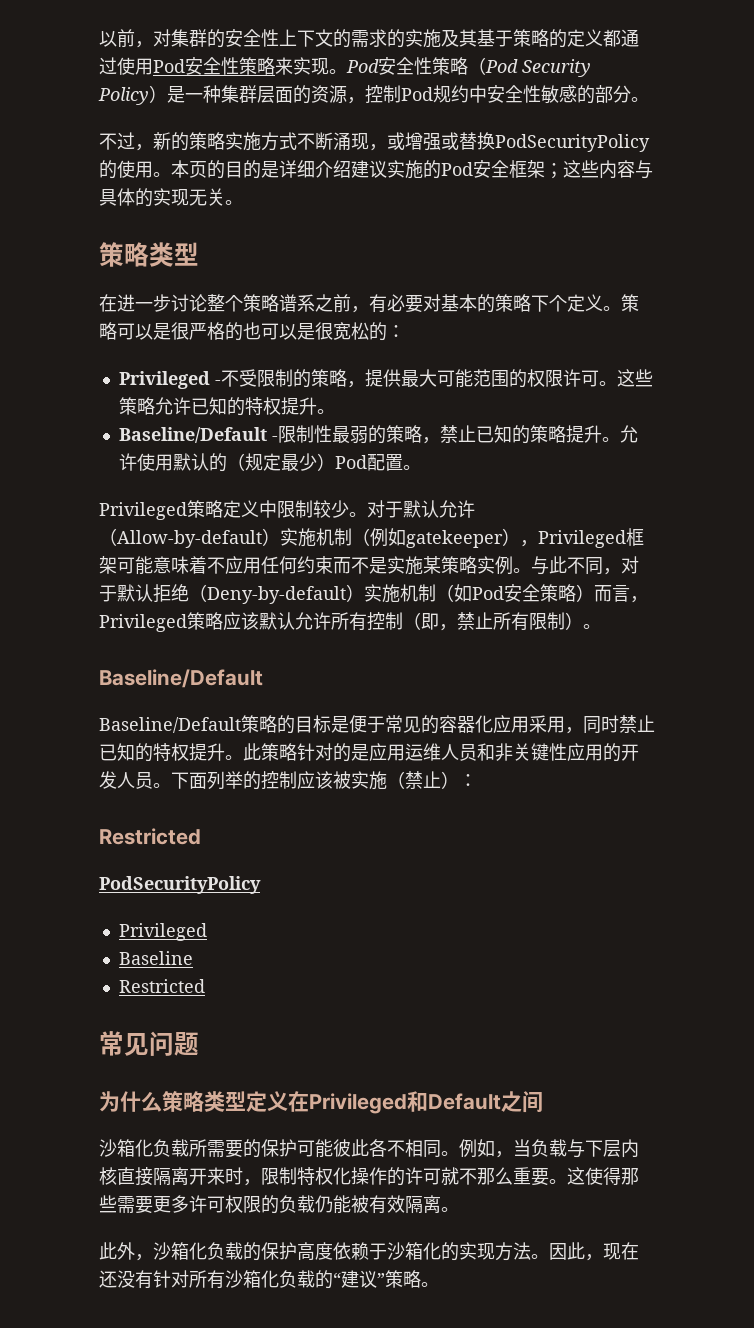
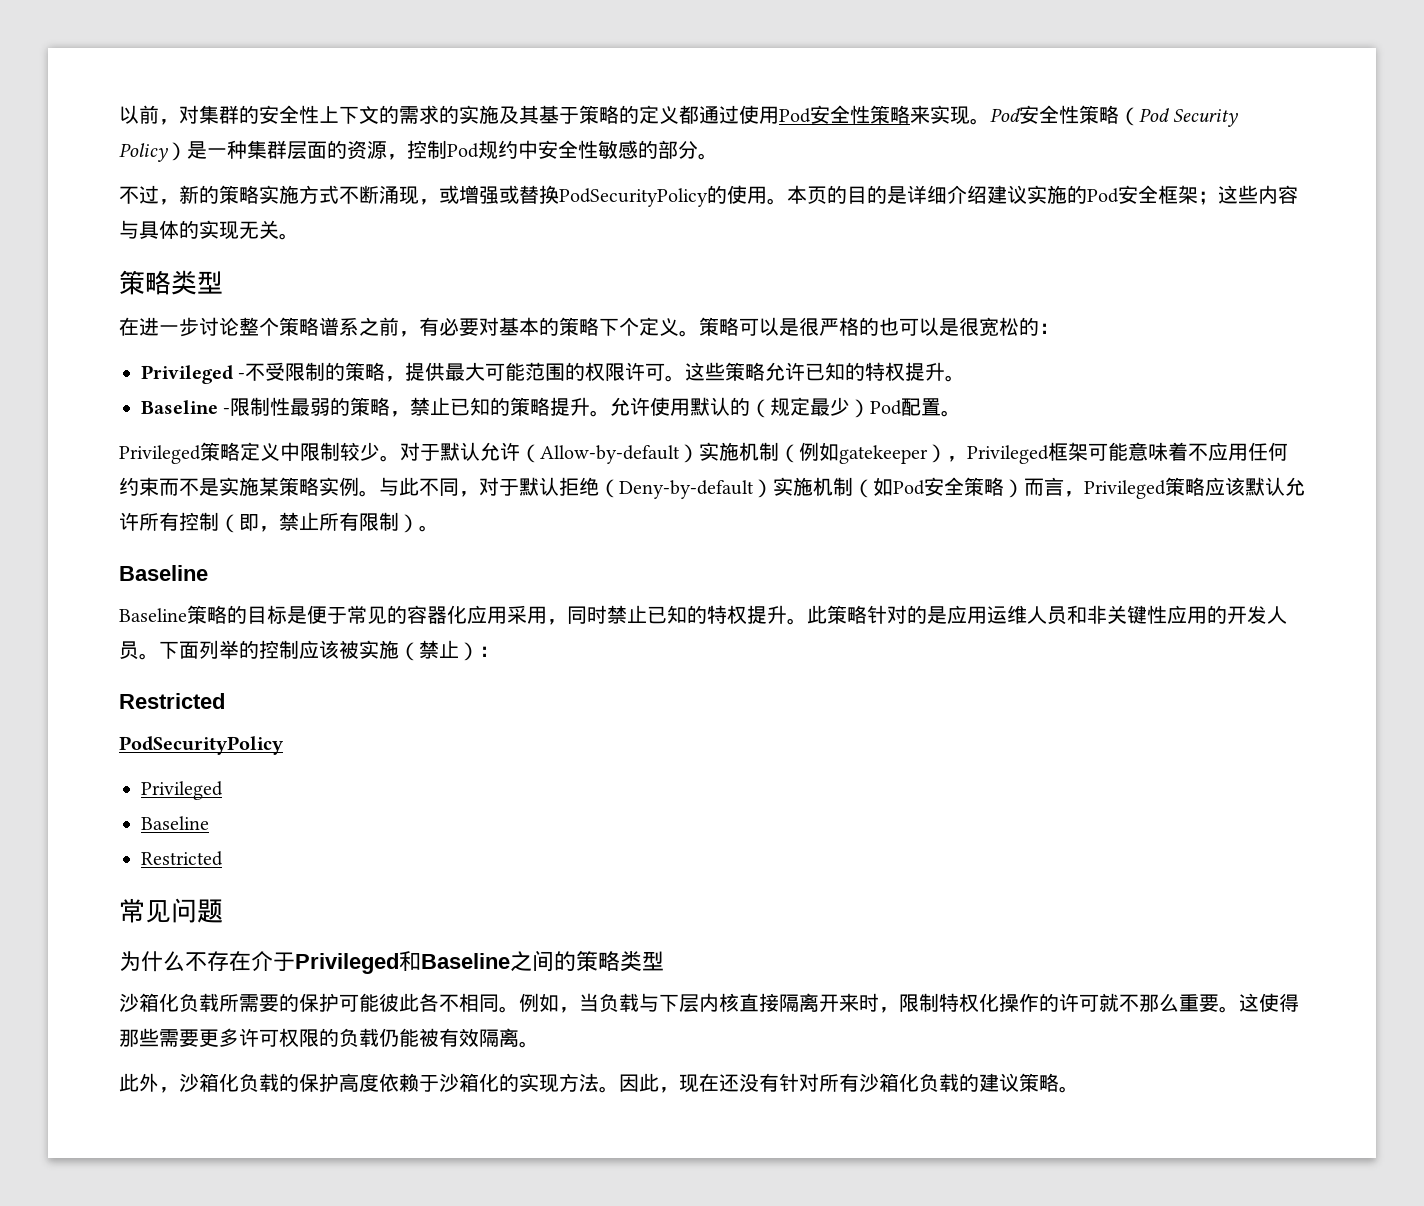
[118,427,267,443] Baseline/Default -> [141,400,218,414] Baseline
[99,669,263,688] [99,717,241,733] Baseline/Default // Baseline/Default -> [119,565,208,581] [119,608,187,622] Baseline // Baseline
[162,1091,543,1114] 策略类型定义在Privileged和Default之间 -> [185,950,664,974] 不存在介于Privileged和Baseline之间的策略类型
[333,1270,385,1288] “建议” -> [979,1073,1019,1092] 建议

